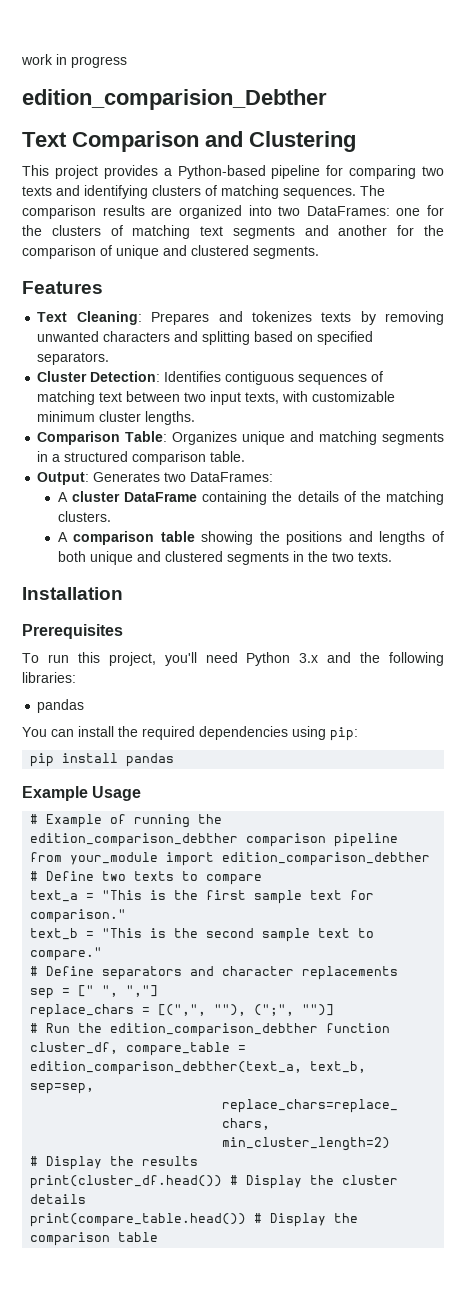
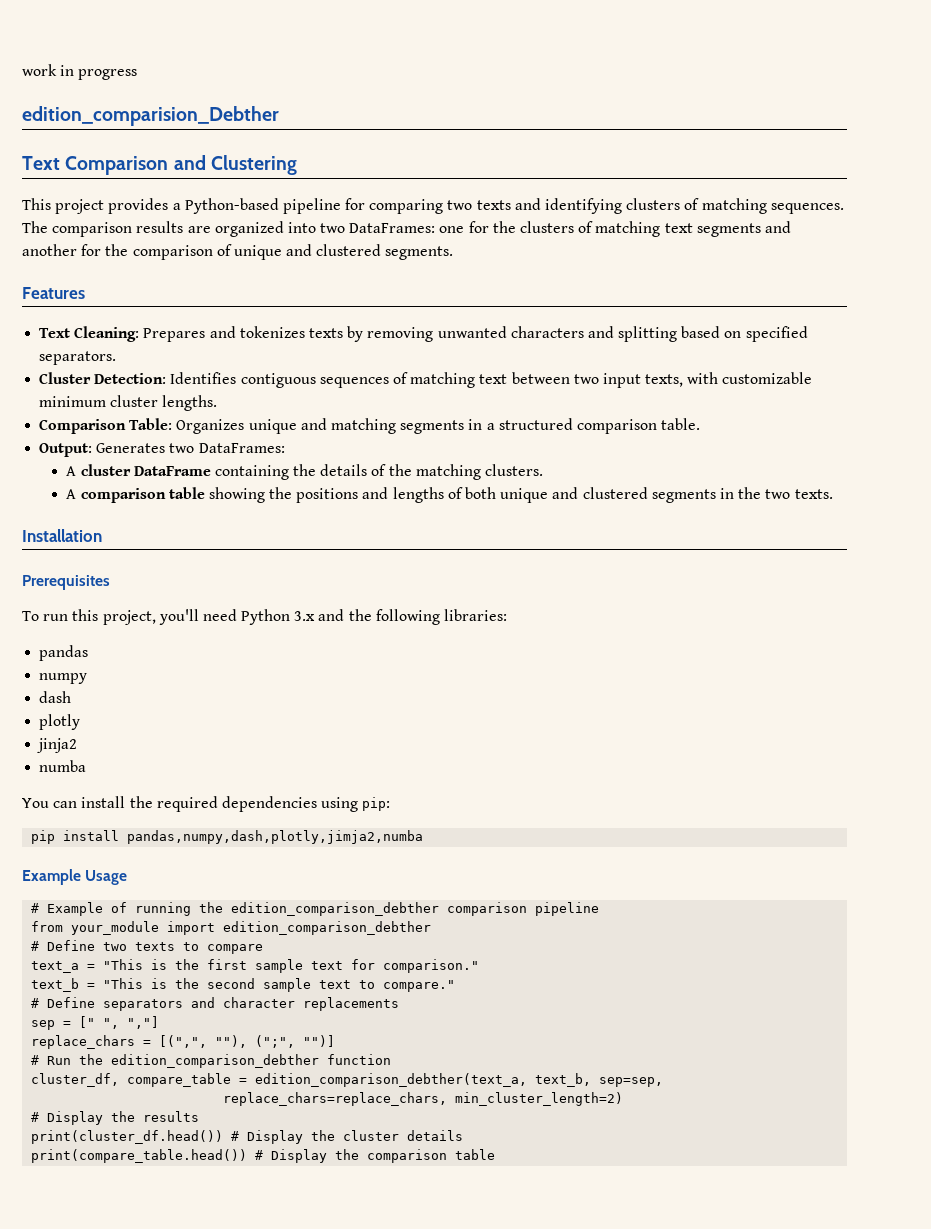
(85, 706) none -> [39,673,88,684] [39,691,72,703] [39,714,81,730] [37,738,78,753] [39,760,87,772] // numpy // dash // plotly // jinja2 // numba
[126,753,175,767] pandas -> [127,830,424,844] pandas,numpy,dash,plotly,jimja2,numba

